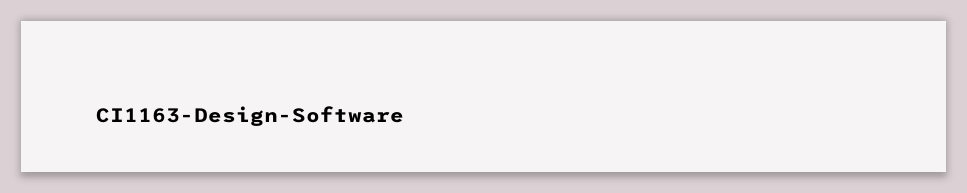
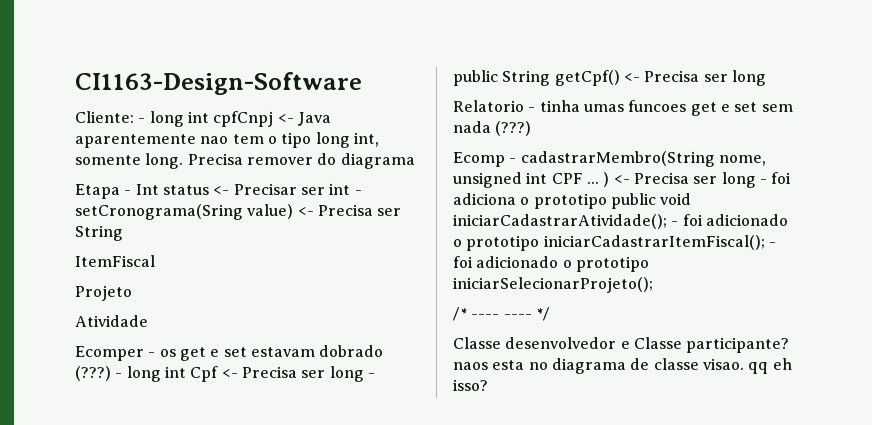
(404, 116) none -> [75,111,331,127] [75,132,379,148] [75,153,415,169] [75,183,362,199] [75,204,402,220] [75,225,123,241] [75,255,155,267] [75,285,132,301] [75,315,148,327] [75,345,384,361] [75,366,375,382] [453,70,766,86] [453,100,793,116] [453,121,532,136] [453,151,766,167] [453,172,792,188] [453,193,692,209] [453,214,788,229] [453,235,776,251] [453,256,649,272] [453,277,653,293] [453,307,550,321] [453,337,790,353] [453,358,792,374] [453,379,488,391] // Cliente: - long int cpfCnpj <- Java aparentemente nao tem o tipo long int, somente long. Precisa remover do diagrama // Etapa - Int status <- Precisar ser int - setCronograma(Sring value) <- Precisa ser String // ItemFiscal // Projeto // Atividade // Ecomper - os get e set estavam dobrado (???) - long int Cpf <- Precisa ser long - public String getCpf() <- Precisa ser long // Relatorio - tinha umas funcoes get e set sem nada (???) // Ecomp - cadastrarMembro(String nome, unsigned int CPF ... ) <- Precisa ser long - foi adiciona o prototipo public void iniciarCadastrarAtividade(); - foi adicionado o prototipo iniciarCadastrarItemFiscal(); - foi adicionado o prototipo iniciarSelecionarProjeto(); // /* ---- ---- */ // Classe desenvolvedor e Classe participante? naos esta no diagrama de classe visao. qq eh isso?

